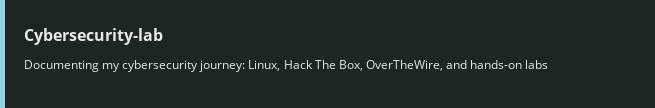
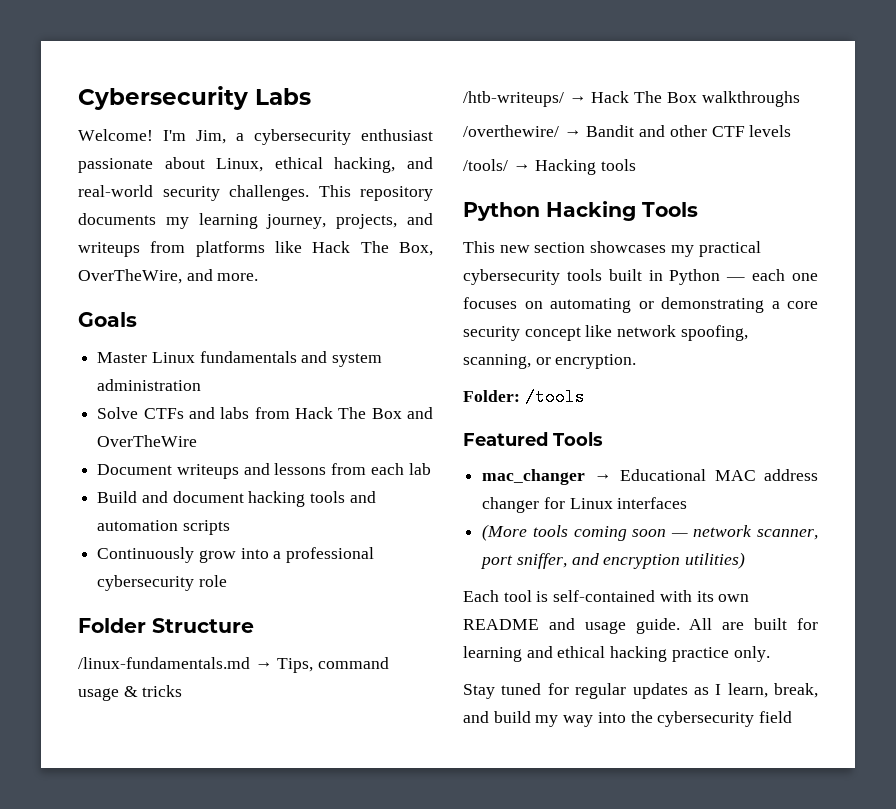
[24,28,163,45] [24,60,281,72] Cybersecurity-lab // Documenting my cybersecurity journey: Linux, -> [78,86,311,110] [78,129,433,145] [78,157,433,173] [78,185,433,201] [78,213,433,229] [78,241,302,257] Cybersecurity Labs // Welcome! I'm Jim, a cybersecurity enthusiast passionate about Linux, ethical hacking, and real-world security challenges. This repository documents my learning journey, projects, and writeups from platforms like
[470,60,549,69] hands-on labs -> [217,273,259,281] [78,312,137,327] [97,351,383,367] [97,379,202,391] [97,407,433,419] [97,435,198,447] [97,463,431,479] [97,491,376,507] [97,520,230,535] [97,547,375,563] [97,575,227,591] [78,618,254,633] [78,657,390,673] [78,685,183,701] [463,91,800,107] [463,125,792,137] [463,159,637,175] [463,201,698,221] [463,241,761,257] [463,269,818,285] [463,297,818,313] [463,325,748,341] [463,354,637,369] [463,388,585,406] [463,432,603,446] [482,469,818,485] [482,497,688,513] [482,524,818,541] [480,552,746,569] [463,590,750,602] [463,618,818,634] [463,646,770,662] [463,683,818,699] [463,711,793,727] more. // Goals // Master Linux fundamentals and system administration // Solve CTFs and labs from Hack The Box and OverTheWire // Document writeups and lessons from each lab // Build and document hacking tools and automation scripts // Continuously grow into a professional cybersecurity role // Folder Structure // /linux-fundamentals.md → Tips, command usage & tricks // /htb-writeups/ → Hack The Box walkthroughs // /overthewire/ → Bandit and other CTF levels // /tools/ → Hacking tools // Python Hacking Tools // This new section showcases my practical cybersecurity tools built in Python — each one focuses on automating or demonstrating a core security concept like network spoofing, scanning, or encryption. // Folder: /tools // Featured Tools // mac_changer → Educational MAC address changer for Linux interfaces // (More tools coming soon — network scanner, port sniffer, and encryption utilities) // Each tool is self-contained with its own README and usage guide. All are built for learning and ethical hacking practice only. // Stay tuned for regular updates as I learn, break, and build my way into the cybersecurity field

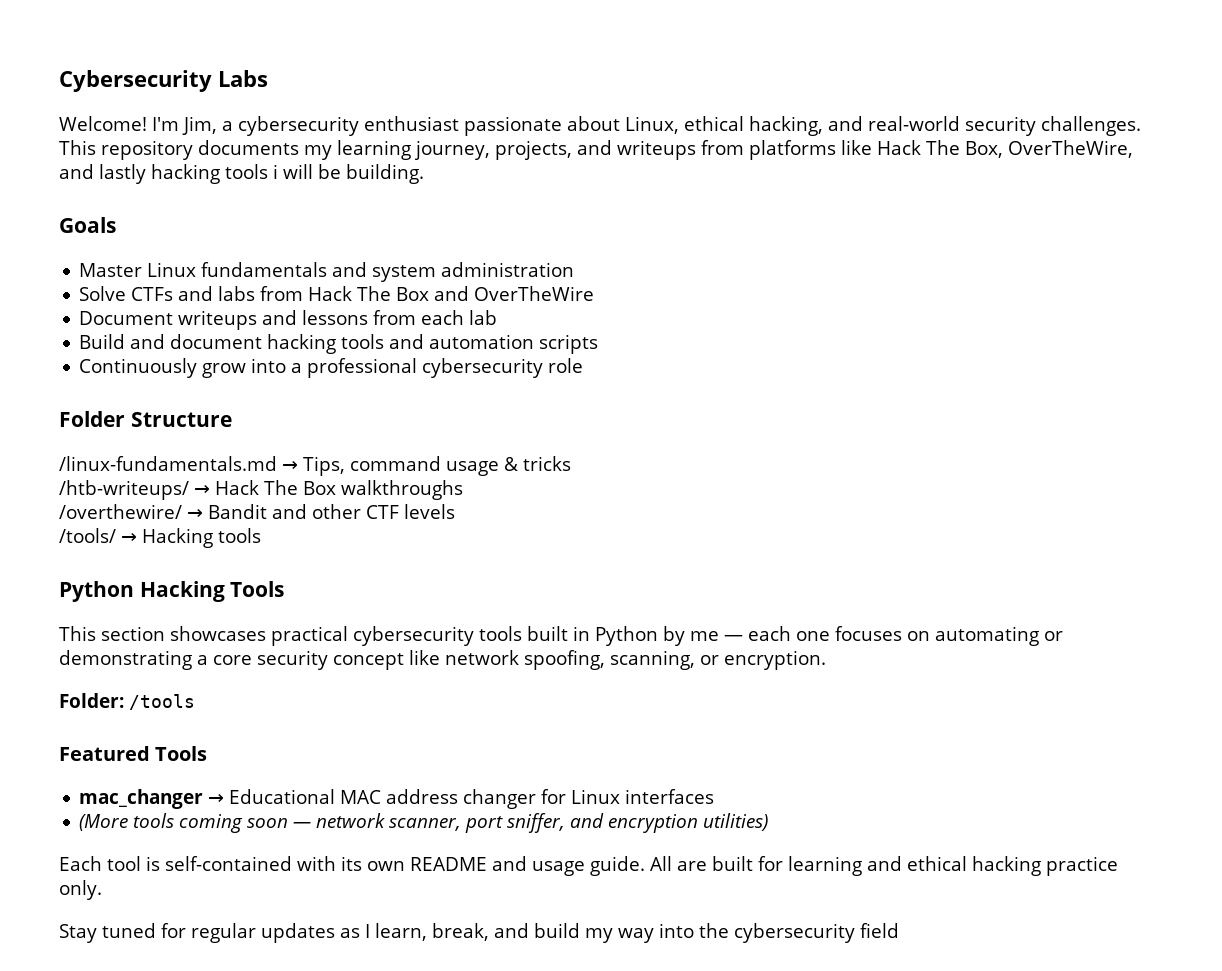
[217,273,259,281] more. -> [99,164,424,184] lastly hacking tools i will be building.
[499,245,530,253] new -> (96, 633) none
[670,245,694,257] my -> (266, 633) none
(721, 277) none -> [663,626,719,646] by me

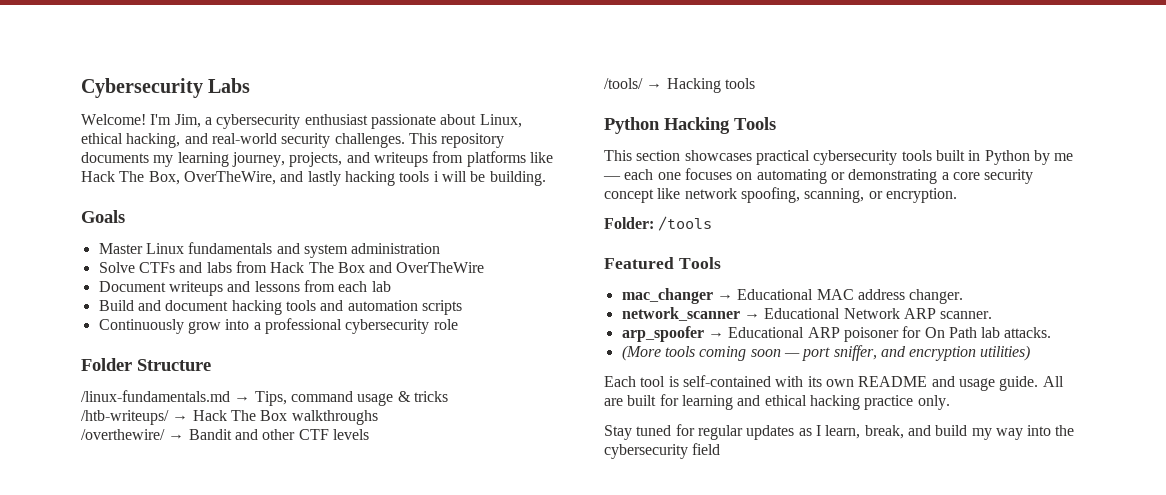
[463,789,715,809] changer for Linux interfaces -> [909,289,964,304] [621,307,993,321] [621,326,1052,342] changer. // network_scanner → Educational Network ARP scanner. // arp_spoofer → Educational ARP poisoner for On Path lab attacks.
[316,813,462,831] network scanner, -> (800, 355) none

